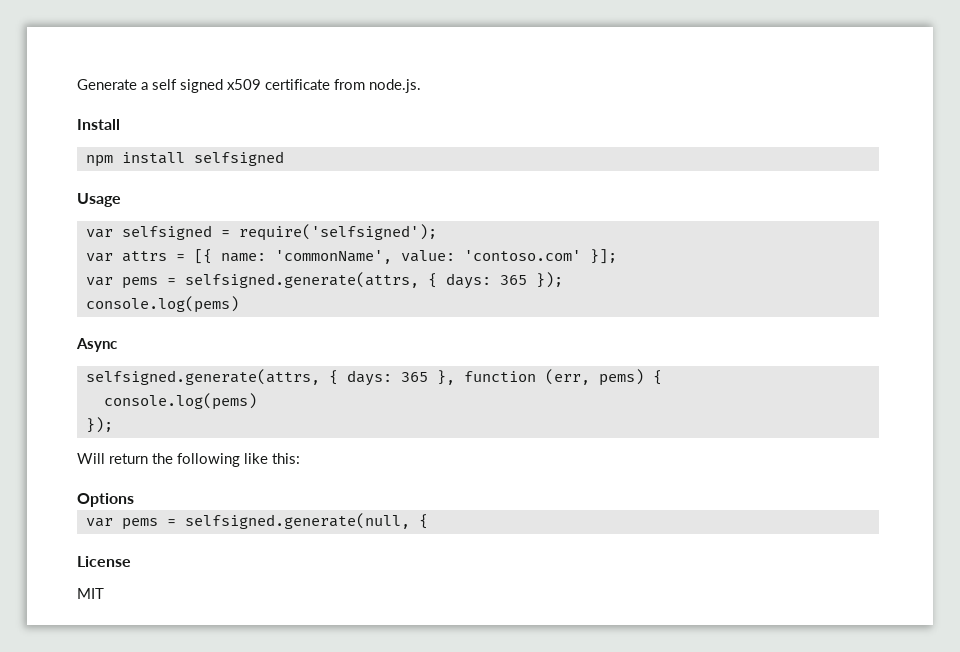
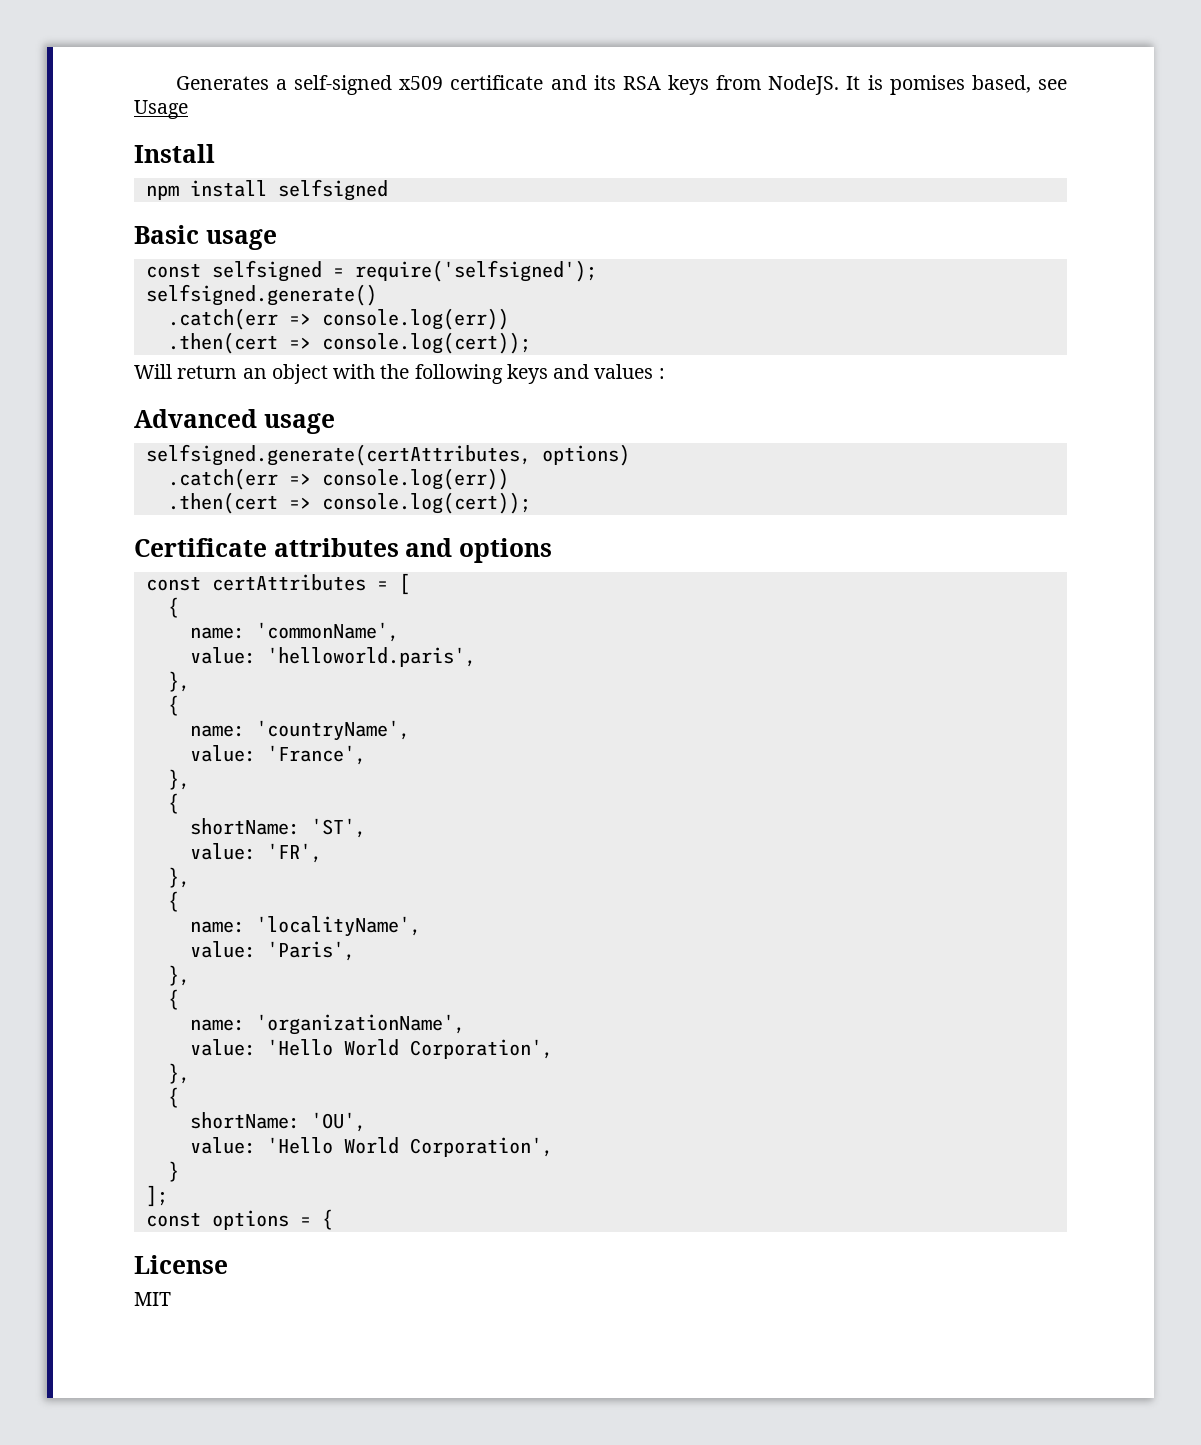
[77,79,421,93] Generate a self signed x509 certificate from node.js. -> [175,75,1068,95] [134,100,188,119] Generates a self-signed x509 certificate and its RSA keys from NodeJS. It is pomises based, see Usage
[77,193,121,207] [85,229,113,238] Usage // var -> [134,225,277,250] [145,263,201,278] Basic usage // const
[85,249,617,264] [85,272,563,289] [85,296,239,313] [76,338,117,352] [85,369,662,386] [103,393,257,410] [85,417,113,433] [77,453,300,467] [77,493,134,507] [85,513,410,530] var attrs = [{ name: 'commonName', value: 'contoso.com' }]; // var pems = selfsigned.generate(attrs, { days: 365 }); // console.log(pems) // Async // selfsigned.generate(attrs, { days: 365 }, function (err, pems) { // console.log(pems) // }); // Will return the following like this: // Options // var pems = selfsigned.generate(null, -> [145,284,377,306] [167,308,509,330] [167,332,531,354] [134,364,665,384] [134,409,335,434] [145,444,630,466] [167,468,509,490] [167,492,531,514] [134,538,552,563] [145,573,410,595] [167,597,179,618] [189,622,399,642] [189,647,476,667] [167,671,190,692] [167,695,179,716] [189,720,410,741] [189,745,366,765] [167,769,190,790] [167,793,179,814] [189,818,366,838] [189,843,322,863] [167,867,190,888] [167,891,179,912] [189,916,421,937] [189,941,355,961] [167,965,190,986] [167,989,179,1010] [189,1014,465,1035] [189,1039,553,1059] [167,1063,190,1084] [167,1087,179,1108] [189,1112,366,1132] [189,1137,553,1157] [167,1161,179,1182] [145,1185,168,1207] [145,1210,311,1230] selfsigned.generate() // .catch(err => console.log(err)) // .then(cert => console.log(cert)); // Will return an object with the following keys and values : // Advanced usage // selfsigned.generate(certAttributes, options) // .catch(err => console.log(err)) // .then(cert => console.log(cert)); // Certificate attributes and options // const certAttributes = [ // { // name: 'commonName', // value: 'helloworld.paris', // }, // { // name: 'countryName', // value: 'France', // }, // { // shortName: 'ST', // value: 'FR', // }, // { // name: 'localityName', // value: 'Paris', // }, // { // name: 'organizationName', // value: 'Hello World Corporation', // }, // { // shortName: 'OU', // value: 'Hello World Corporation', // } // ]; // const options =

